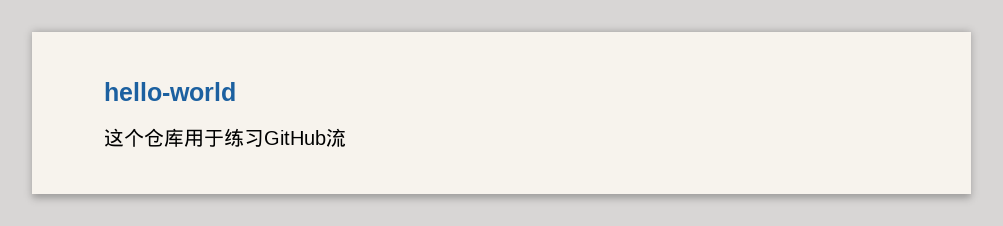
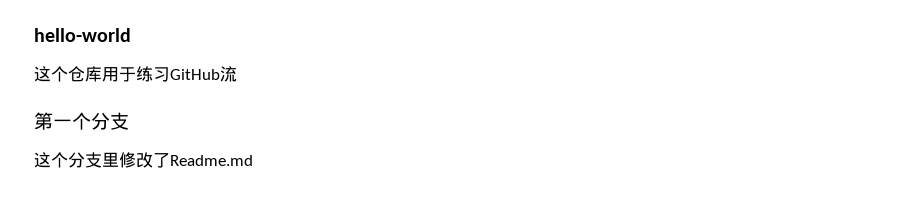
(346, 137) none -> [34,112,129,130] [34,152,253,168] // 第一个分支 // 这个分支里修改了Readme.md

